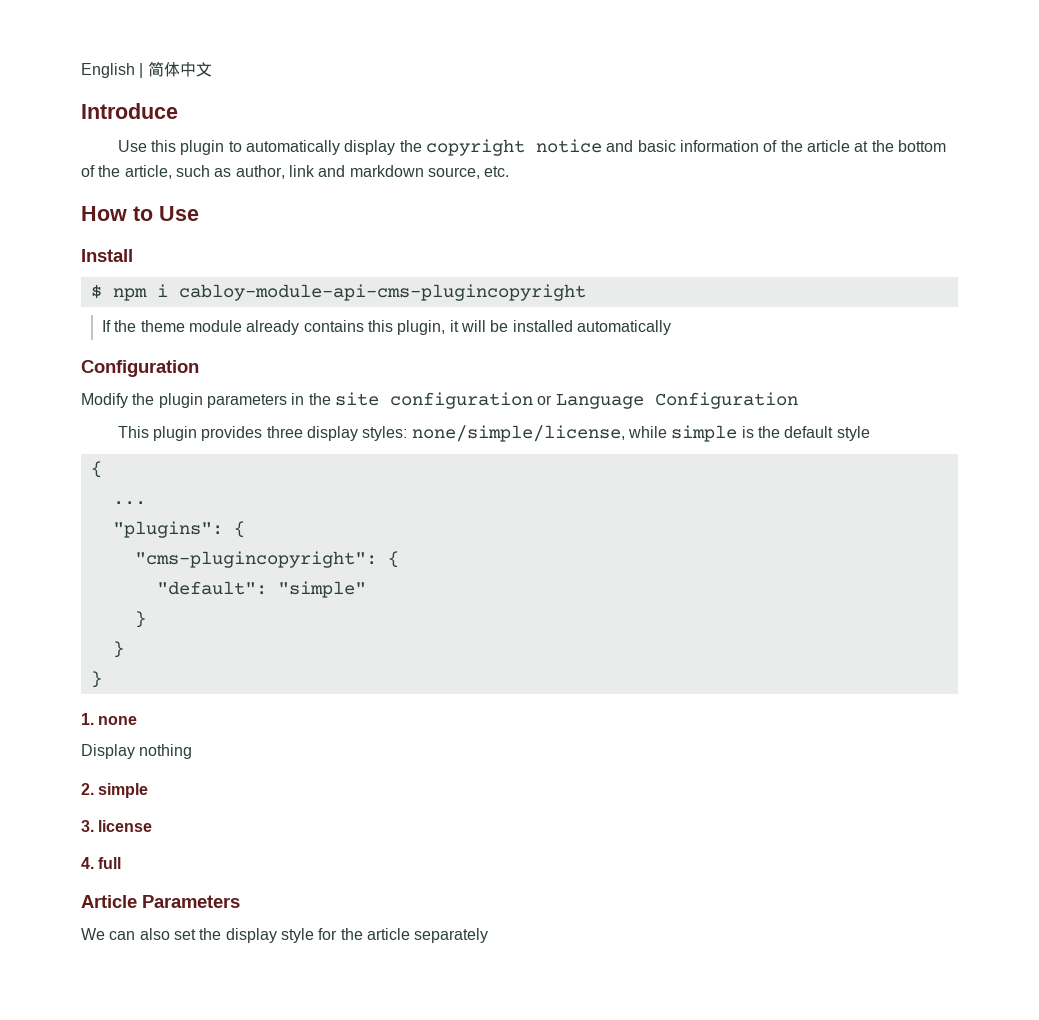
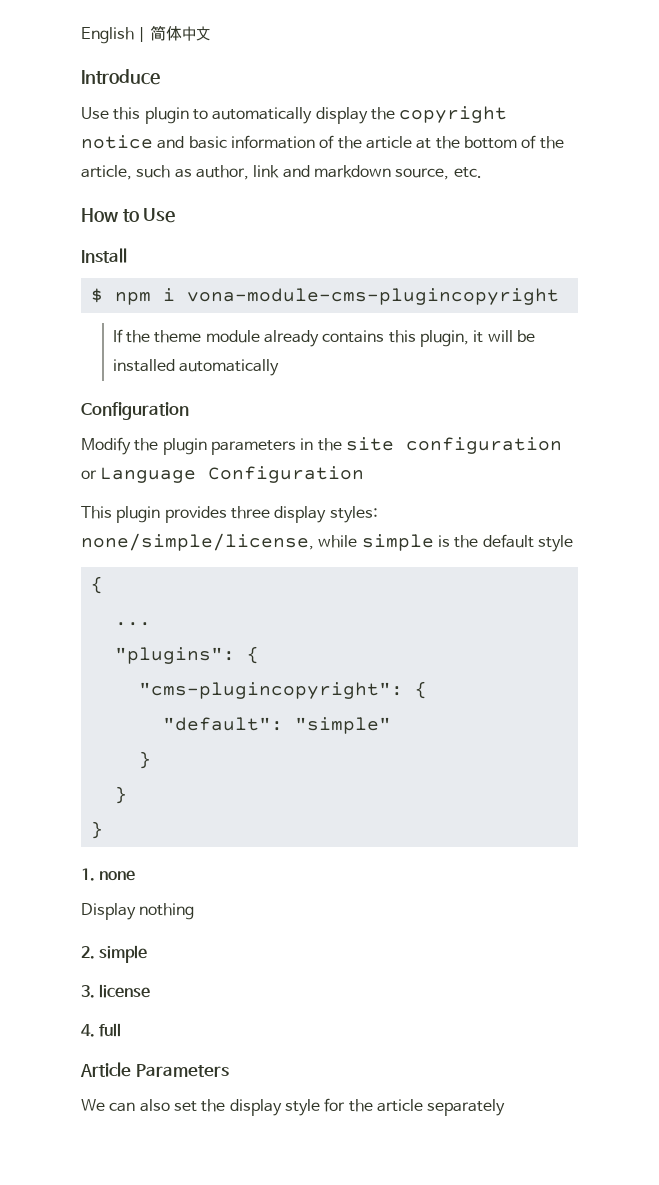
[178,284,586,301] cabloy-module-api-cms-plugincopyright -> [186,288,559,305] vona-module-cms-plugincopyright

